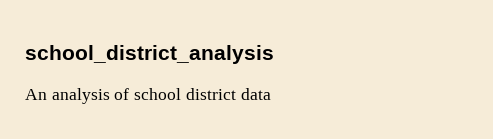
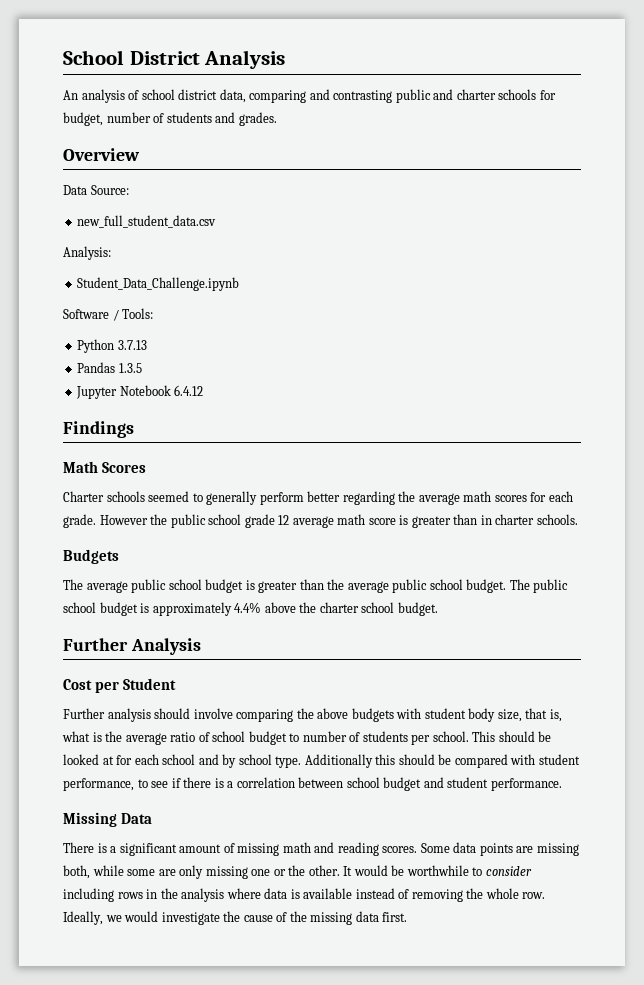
[25,45,274,64] school_district_analysis -> [63,50,286,69] School District Analysis
[240,88,271,100] data -> [219,89,556,103] [63,112,277,126] [63,148,140,161] [63,185,129,195] [77,215,217,228] [63,246,111,260] [77,277,240,291] [63,308,154,321] [77,339,147,353] [77,362,142,373] [76,385,204,399] [63,421,134,438] [63,461,147,473] [63,491,573,505] [63,514,578,528] [63,549,119,564] [63,579,569,593] [63,602,438,616] [63,638,201,655] [63,678,177,693] [63,708,562,722] [62,731,552,745] [63,754,580,768] [63,777,562,791] [63,812,153,827] [63,842,579,856] [63,865,532,879] [63,888,546,902] [63,911,408,925] data, comparing and contrasting public and charter schools for budget, number of students and grades. // Overview // Data Source: // new_full_student_data.csv // Analysis: // Student_Data_Challenge.ipynb // Software / Tools: // Python 3.7.13 // Pandas 1.3.5 // Jupyter Notebook 6.4.12 // Findings // Math Scores // Charter schools seemed to generally perform better regarding the average math scores for each grade. However the public school grade 12 average math score is greater than in charter schools. // Budgets // The average public school budget is greater than the average public school budget. The public school budget is approximately 4.4% above the charter school budget. // Further Analysis // Cost per Student // Further analysis should involve comparing the above budgets with student body size, that is, what is the average ratio of school budget to number of students per school. This should be looked at for each school and by school type. Additionally this should be compared with student performance, to see if there is a correlation between school budget and student performance. // Missing Data // There is a significant amount of missing math and reading scores. Some data points are missing both, while some are only missing one or the other. It would be worthwhile to consider including rows in the analysis where data is available instead of removing the whole row. Ideally, we would investigate the cause of the missing data first.

